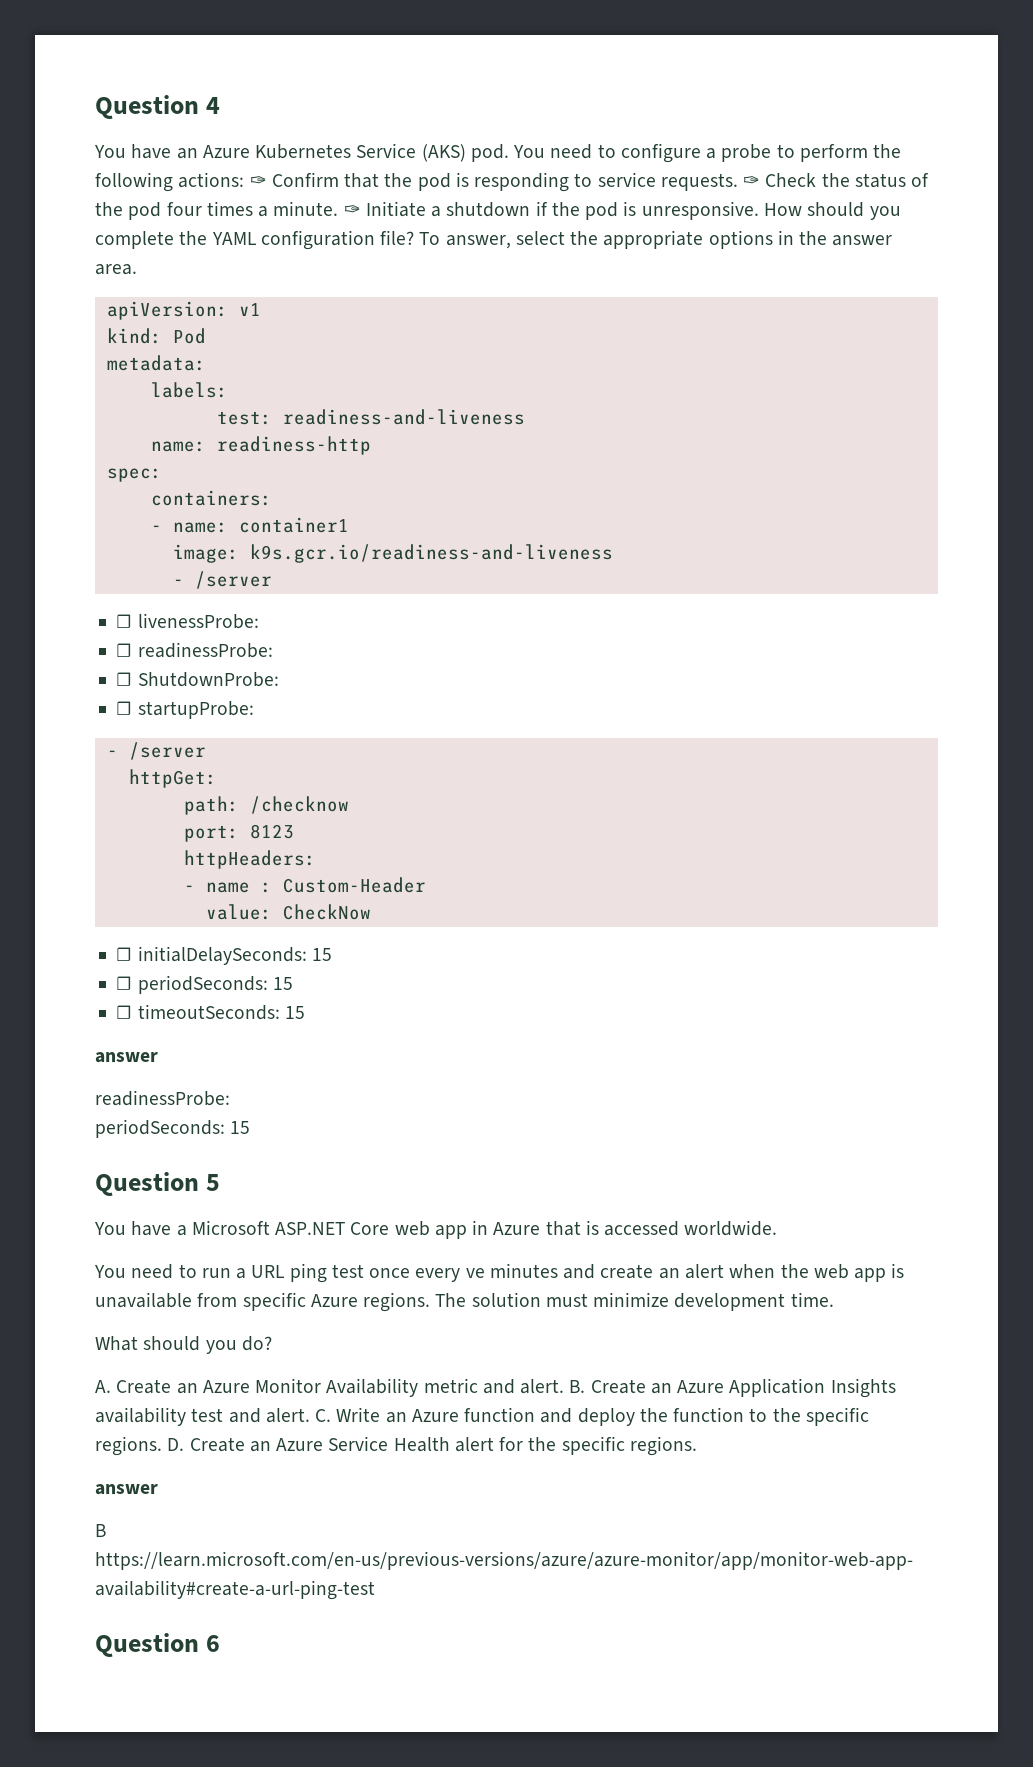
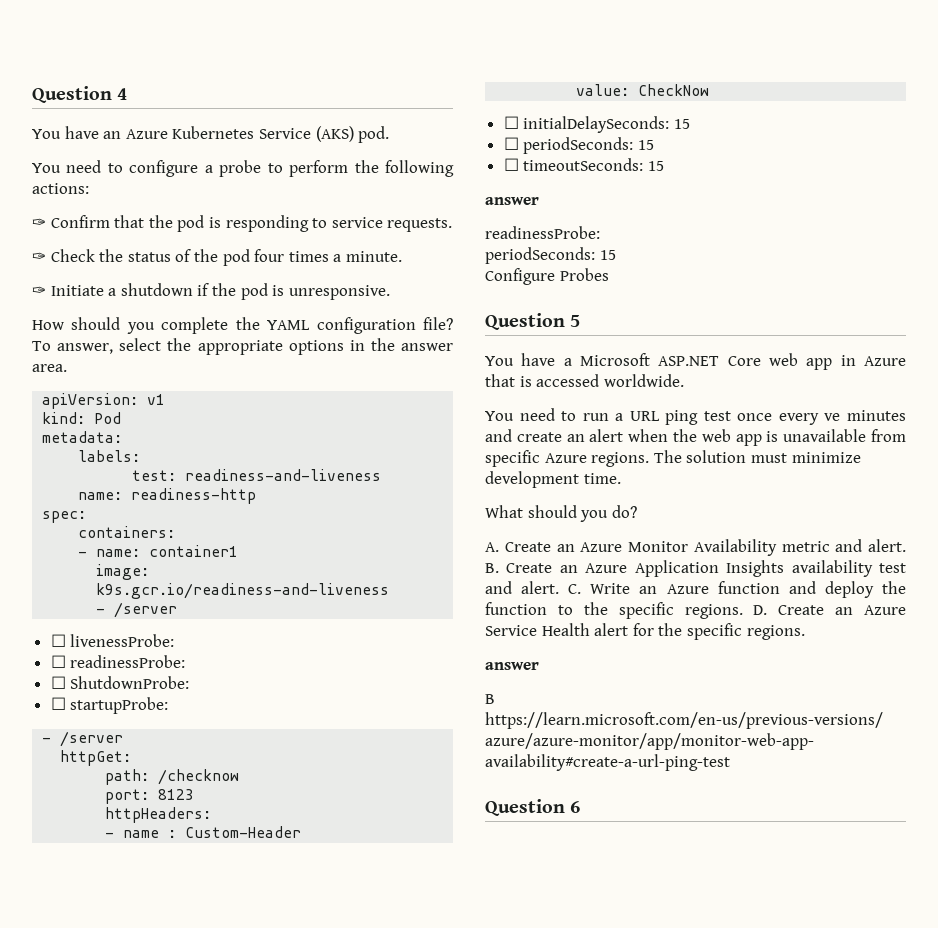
(509, 153) none -> (390, 134) //
(245, 180) none -> (89, 188) //
(738, 182) none -> (453, 225) //
(339, 208) none -> (402, 256) //
(759, 210) none -> (390, 292) //
(251, 1127) none -> [485,268,609,285] // Configure Probes

